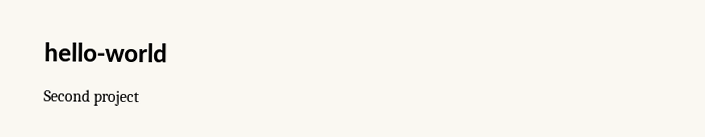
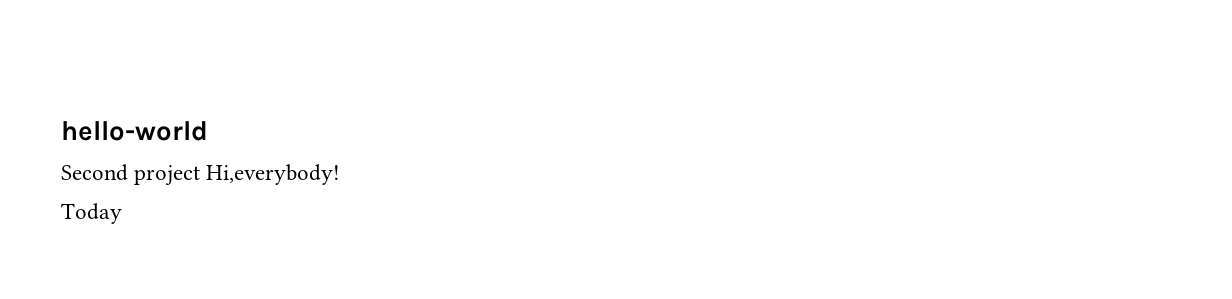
(141, 98) none -> [206,164,341,185] [61,203,122,224] Hi,everybody! // Today

